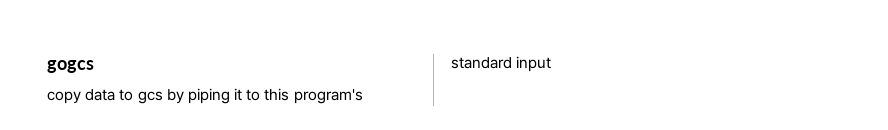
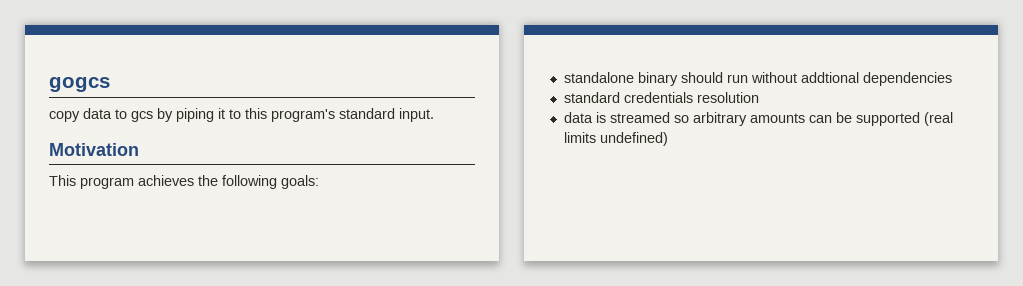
[516,56,552,72] input -> [399,108,434,122] [49,143,139,156] [49,175,319,189] [563,72,952,86] [563,92,759,103] [563,112,953,126] [563,132,668,146] input. // Motivation // This program achieves the following goals: // standalone binary should run without addtional dependencies // standard credentials resolution // data is streamed so arbitrary amounts can be supported (real limits undefined)

